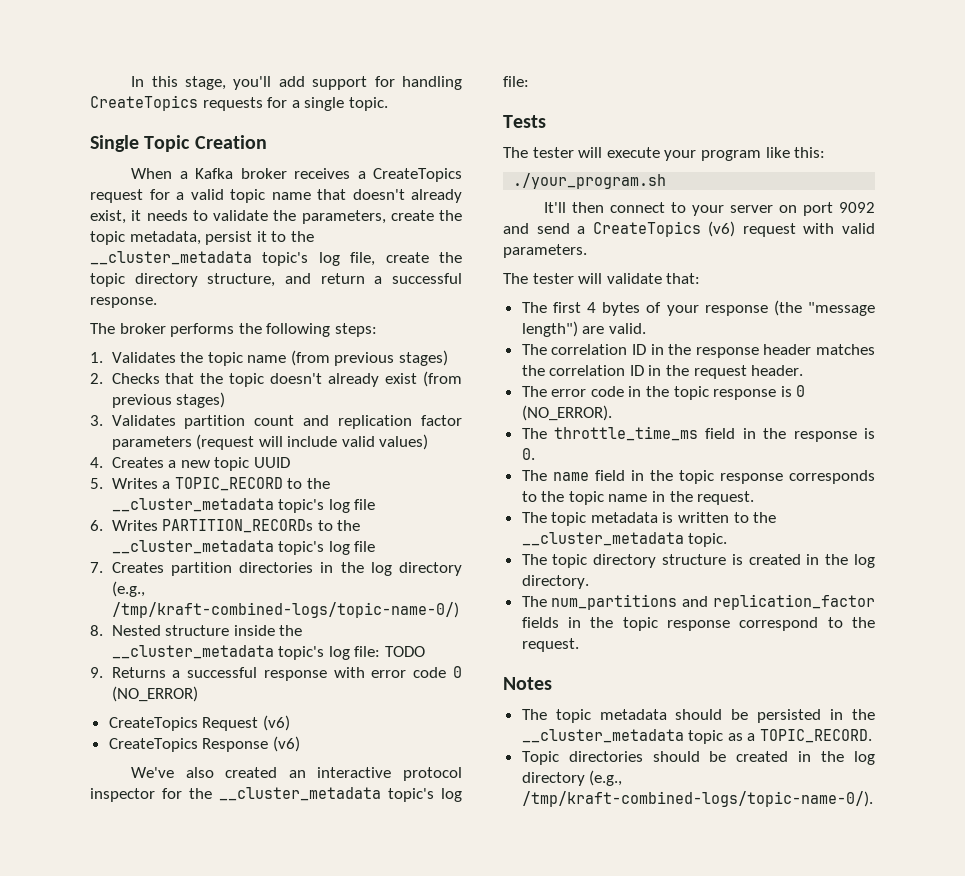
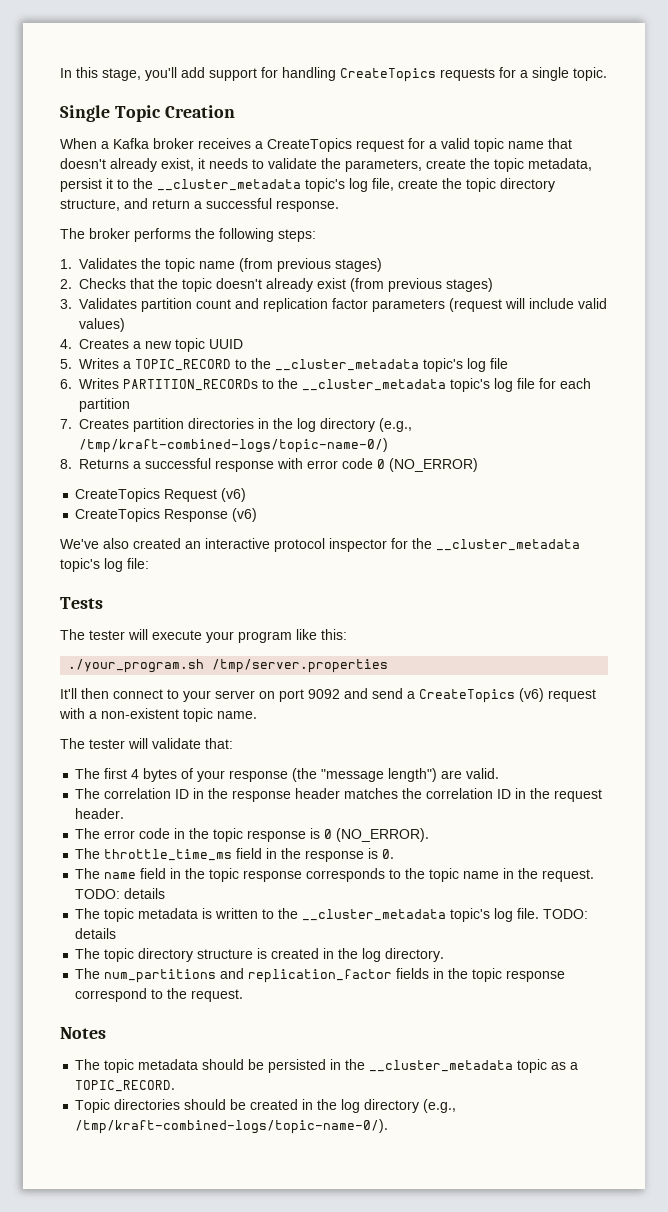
(376, 546) none -> [539,378,591,389] [79,398,130,412] for each partition
[111,625,303,636] [111,645,425,660] [90,667,103,678] Nested structure inside the __cluster_metadata topic's log file: TODO // 9. -> (72, 464) none
(667, 181) none -> [212,659,389,673] /tmp/server.properties
[842,223,875,234] [503,244,587,258] valid parameters. -> [89,708,257,722] a non-existent topic name.
(755, 498) none -> [75,888,166,899] TODO: details
[688,533,728,547] topic. -> [450,908,589,922] [75,928,117,939] topic's log file. TODO: details

